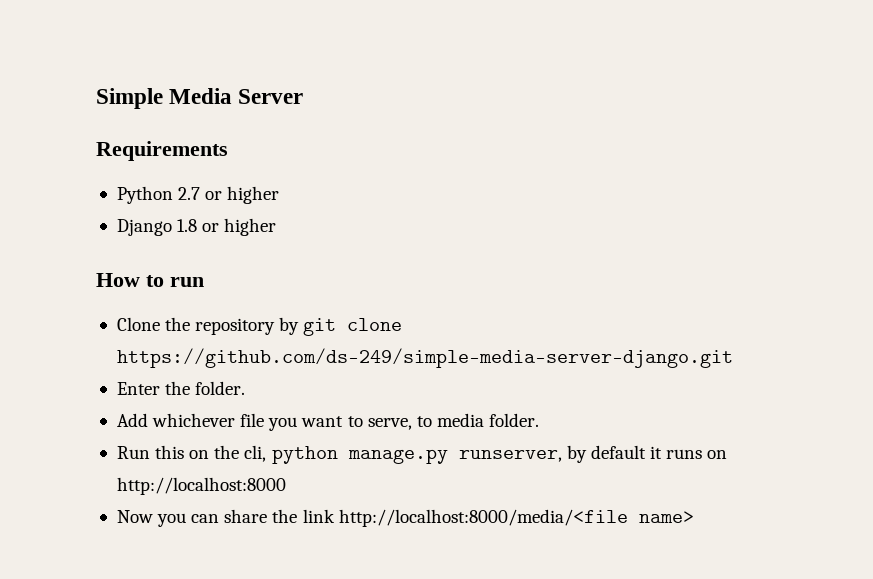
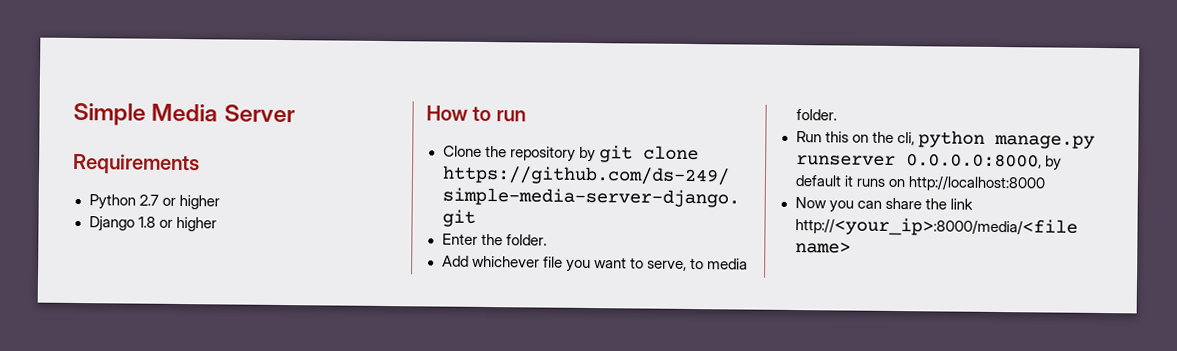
[458,450,562,462] runserver, -> [795,153,1042,169] runserver 0.0.0.0:8000,
[338,509,628,527] http://localhost:8000/media/<file -> [794,217,1078,237] http://<your_ip>:8000/media/<file

